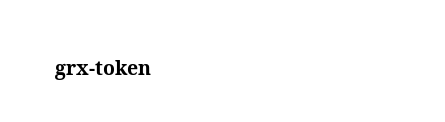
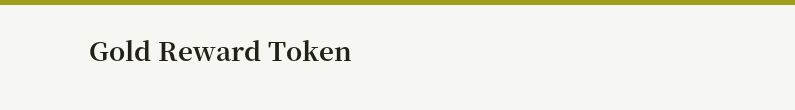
[55,60,151,80] grx-token -> [89,40,353,61] Gold Reward Token

